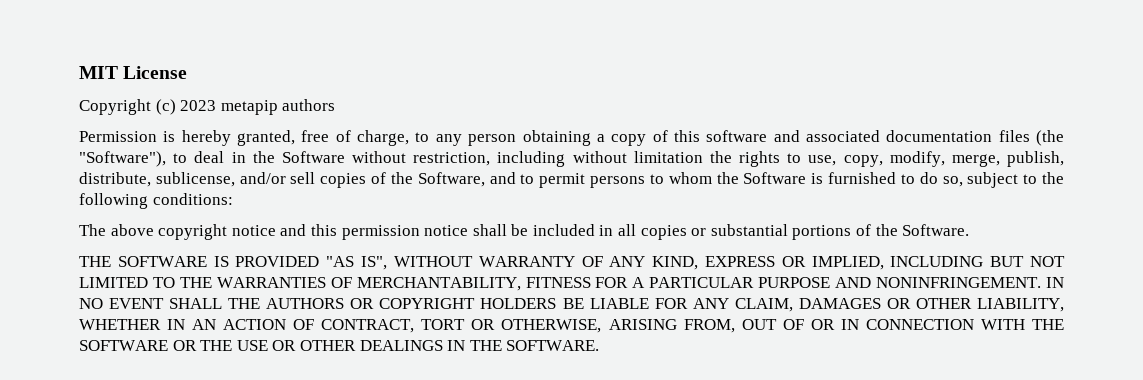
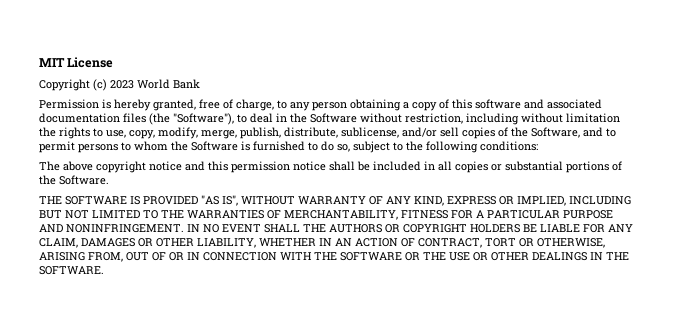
[220,99,336,115] metapip authors -> [137,79,200,89] World Bank

